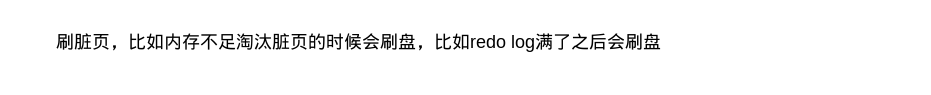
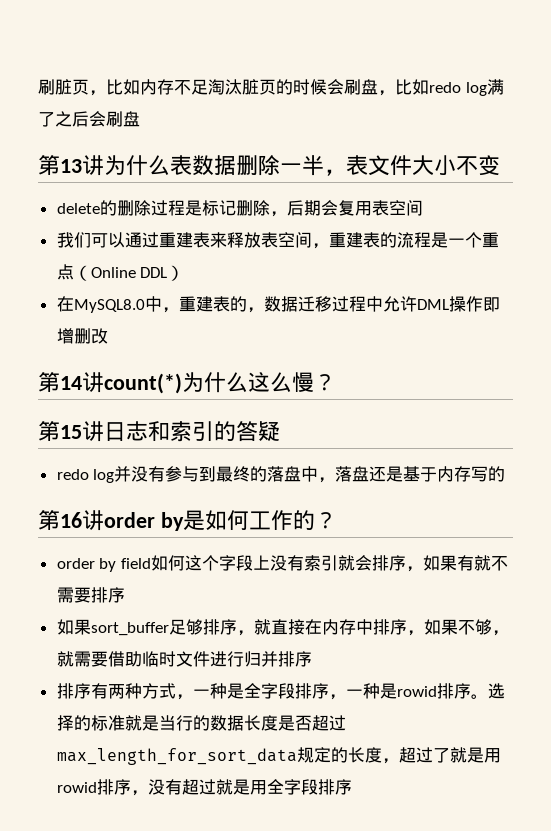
(661, 41) none -> [38,155,500,176] [56,200,423,217] [56,232,499,249] [56,264,185,281] [56,296,500,313] [56,328,108,344] [38,372,336,394] [38,421,280,442] [56,466,506,483] [38,510,337,531] [56,555,508,572] [56,587,125,603] [56,619,509,636] [56,651,312,667] [56,683,505,700] [56,715,346,731] [56,747,501,765] [56,779,352,796] // 第13讲为什么表数据删除一半，表文件大小不变 // delete的删除过程是标记删除，后期会复用表空间 // 我们可以通过重建表来释放表空间，重建表的流程是一个重点（Online DDL） // 在MySQL8.0中，重建表的，数据迁移过程中允许DML操作即增删改 // 第14讲count(*)为什么这么慢？ // 第15讲日志和索引的答疑 // redo log并没有参与到最终的落盘中，落盘还是基于内存写的 // 第16讲order by是如何工作的？ // order by field如何这个字段上没有索引就会排序，如果有就不需要排序 // 如果sort_buffer足够排序，就直接在内存中排序，如果不够，就需要借助临时文件进行归并排序 // 排序有两种方式，一种是全字段排序，一种是rowid排序。选择的标准就是当行的数据长度是否超过max_length_for_sort_data规定的长度，超过了就是用rowid排序，没有超过就是用全字段排序

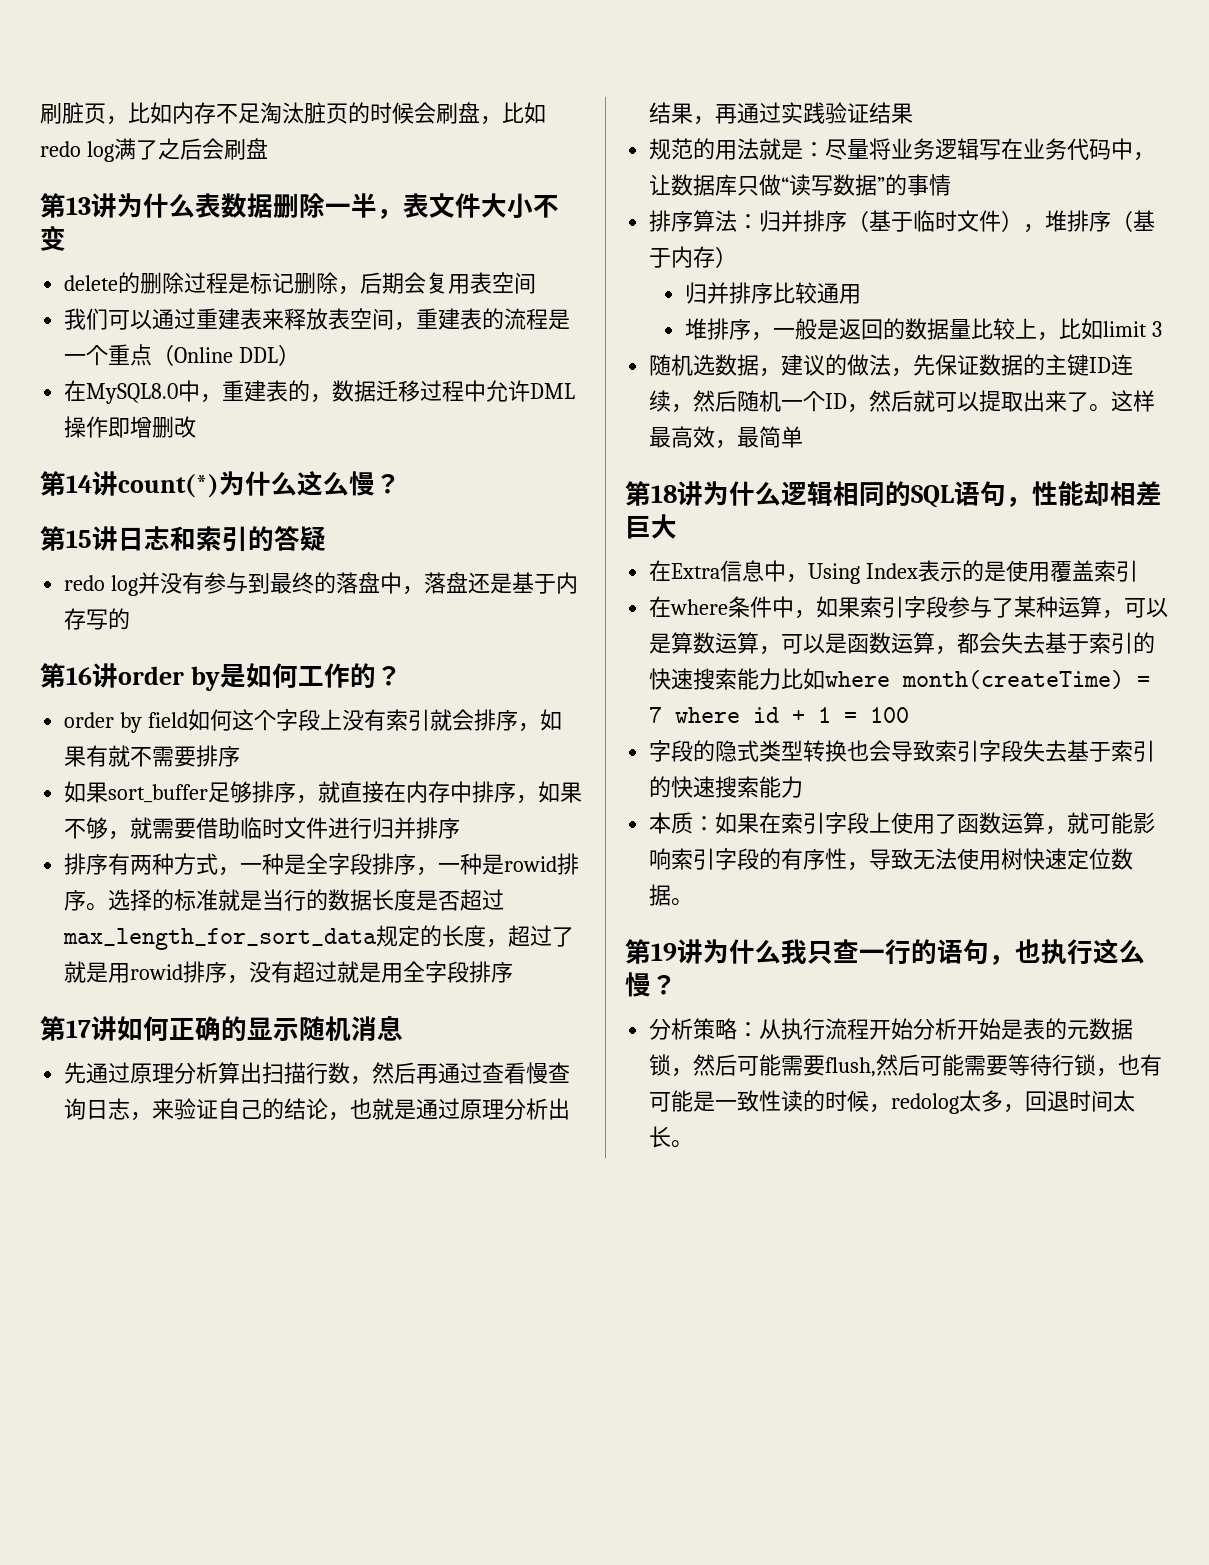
(352, 787) none -> [40,1015,403,1042] [64,1062,571,1085] [64,1098,571,1121] [649,102,914,125] [649,138,1156,161] [649,174,952,196] [649,210,1156,233] [649,246,738,268] [685,282,862,304] [685,318,1163,341] [649,354,1134,377] [649,390,1156,413] [649,426,804,449] [625,481,1162,508] [625,514,677,539] [649,560,1139,584] [649,596,1169,619] [649,632,1156,655] [649,668,1151,690] [649,707,910,723] [649,740,1156,762] [649,776,804,798] [649,812,1156,835] [649,848,1134,871] [649,884,694,906] [625,939,1145,965] [625,972,677,997] [649,1018,1134,1040] [649,1054,1163,1077] [649,1090,1136,1114] [649,1126,694,1148] // 第17讲如何正确的显示随机消息 // 先通过原理分析算出扫描行数，然后再通过查看慢查询日志，来验证自己的结论，也就是通过原理分析出结果，再通过实践验证结果 // 规范的用法就是：尽量将业务逻辑写在业务代码中，让数据库只做“读写数据”的事情 // 排序算法：归并排序（基于临时文件），堆排序（基于内存） // 归并排序比较通用 // 堆排序，一般是返回的数据量比较上，比如limit 3 // 随机选数据，建议的做法，先保证数据的主键ID连续，然后随机一个ID，然后就可以提取出来了。这样最高效，最简单 // 第18讲为什么逻辑相同的SQL语句，性能却相差巨大 // 在Extra信息中，Using Index表示的是使用覆盖索引 // 在where条件中，如果索引字段参与了某种运算，可以是算数运算，可以是函数运算，都会失去基于索引的快速搜索能力比如where month(createTime) = 7 where id + 1 = 100 // 字段的隐式类型转换也会导致索引字段失去基于索引的快速搜索能力 // 本质：如果在索引字段上使用了函数运算，就可能影响索引字段的有序性，导致无法使用树快速定位数据。 // 第19讲为什么我只查一行的语句，也执行这么慢？ // 分析策略：从执行流程开始分析开始是表的元数据锁，然后可能需要flush,然后可能需要等待行锁，也有可能是一致性读的时候，redolog太多，回退时间太长。

